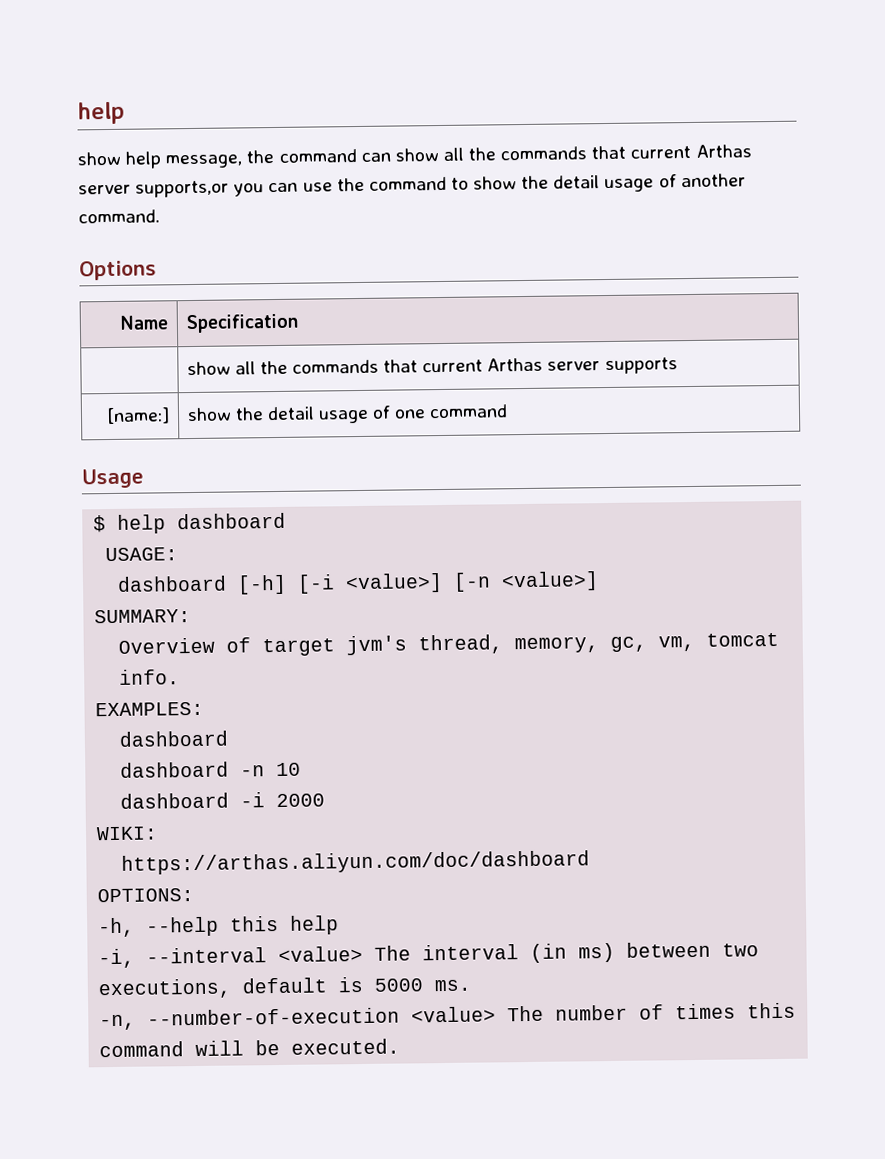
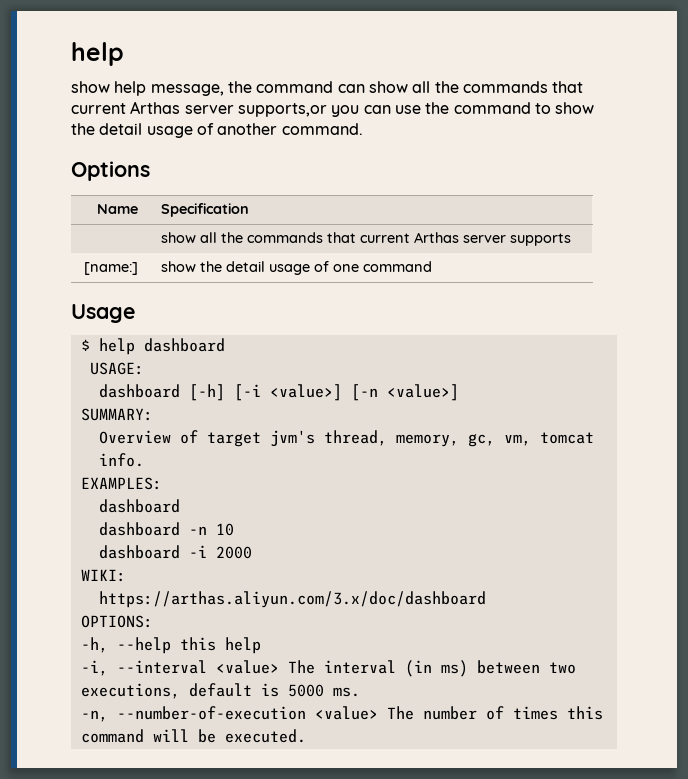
[121,850,591,875] https://arthas.aliyun.com/doc/dashboard -> [98,591,486,608] https://arthas.aliyun.com/3.x/doc/dashboard

